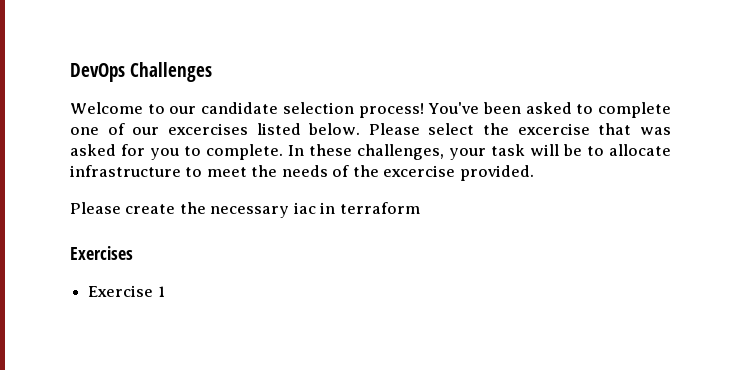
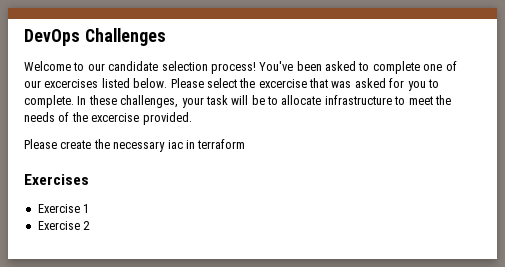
(165, 291) none -> [37,221,91,230] // Exercise 2

